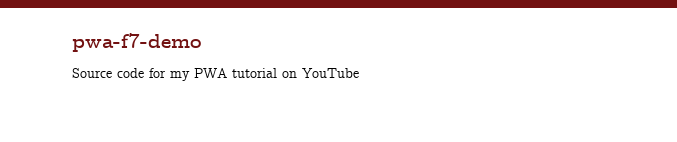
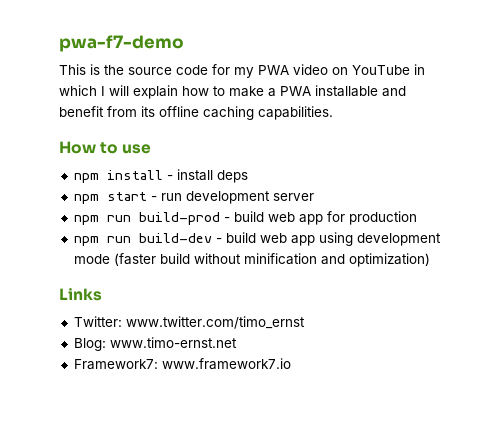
[72,68,112,78] Source -> [59,64,172,75] This is the source
[232,68,277,78] tutorial -> [293,64,328,75] video
(359, 73) none -> [414,64,425,75] [59,85,406,99] [59,106,333,120] [59,141,152,154] [73,169,248,183] [73,191,314,204] [73,211,417,225] [73,232,441,246] [73,253,430,267] [59,288,102,301] [73,316,305,329] [73,337,237,351] [73,358,291,370] in which I will explain how to make a PWA installable and benefit from its offline caching capabilities. // How to use // npm install - install deps // npm start - run development server // npm run build-prod - build web app for production // npm run build-dev - build web app using development mode (faster build without minification and optimization) // Links // Twitter: www.twitter.com/timo_ernst // Blog: www.timo-ernst.net // Framework7: www.framework7.io

